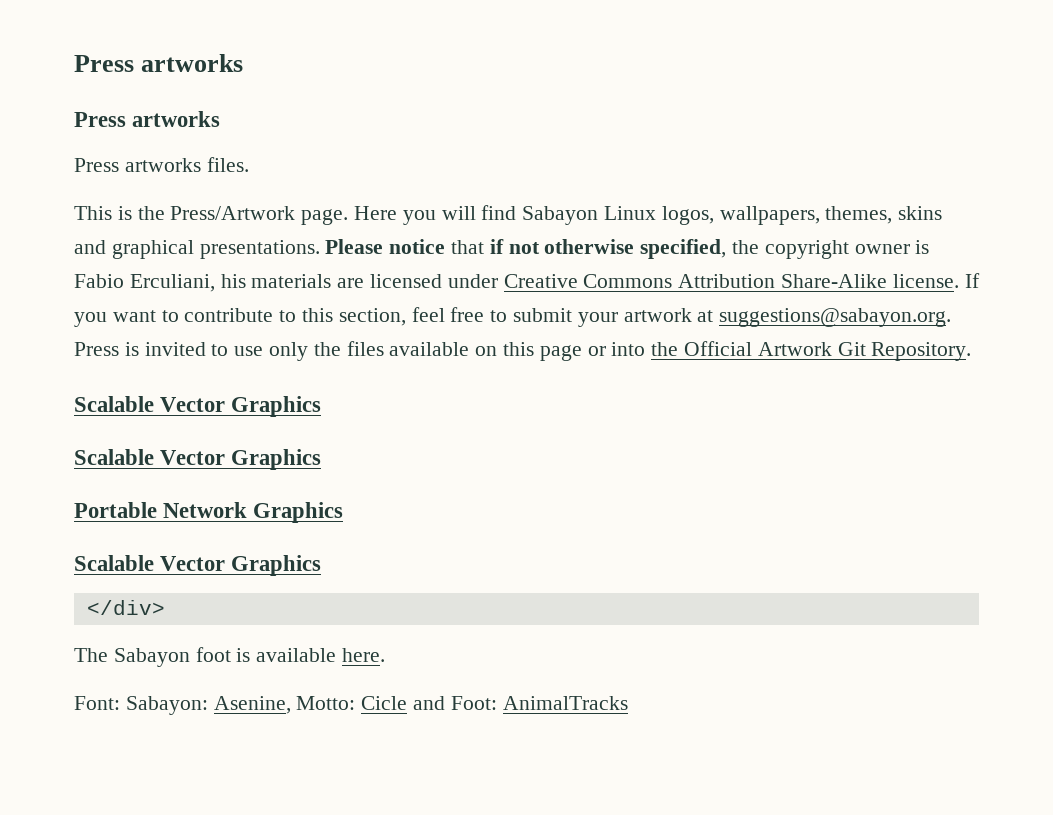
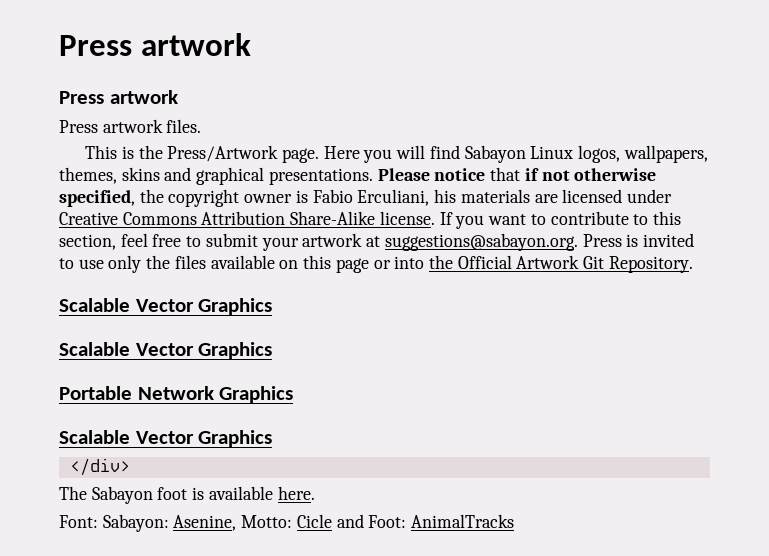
[74,54,244,72] [74,111,221,127] [74,158,201,172] Press artworks // Press artworks // Press artworks -> [59,33,251,56] [59,90,178,104] [59,119,163,133] Press artwork // Press artwork // Press artwork

